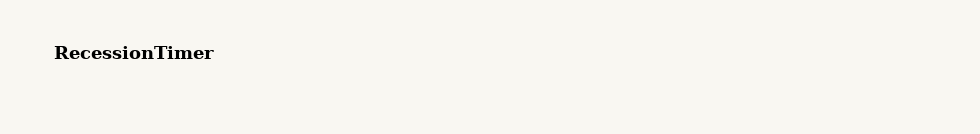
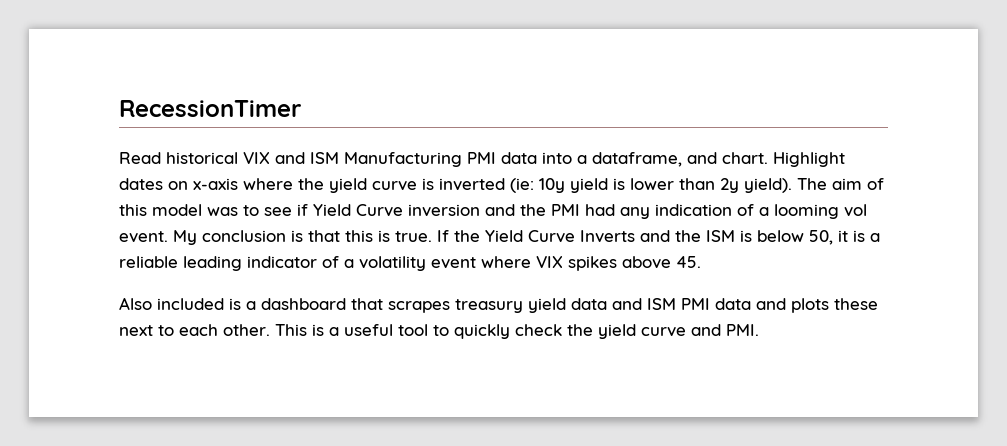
(214, 52) none -> [119,152,845,167] [119,178,884,193] [119,204,867,219] [119,230,880,245] [119,256,701,271] [119,297,878,313] [119,324,759,339] // Read historical VIX and ISM Manufacturing PMI data into a dataframe, and chart. Highlight dates on x-axis where the yield curve is inverted (ie: 10y yield is lower than 2y yield). The aim of this model was to see if Yield Curve inversion and the PMI had any indication of a looming vol event. My conclusion is that this is true. If the Yield Curve Inverts and the ISM is below 50, it is a reliable leading indicator of a volatility event where VIX spikes above 45. // Also included is a dashboard that scrapes treasury yield data and ISM PMI data and plots these next to each other. This is a useful tool to quickly check the yield curve and PMI.

